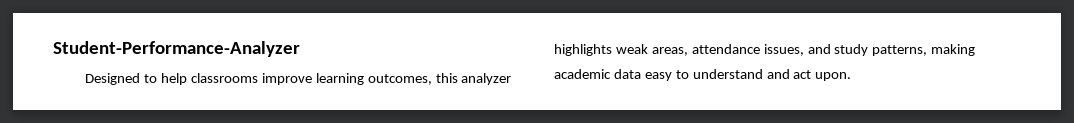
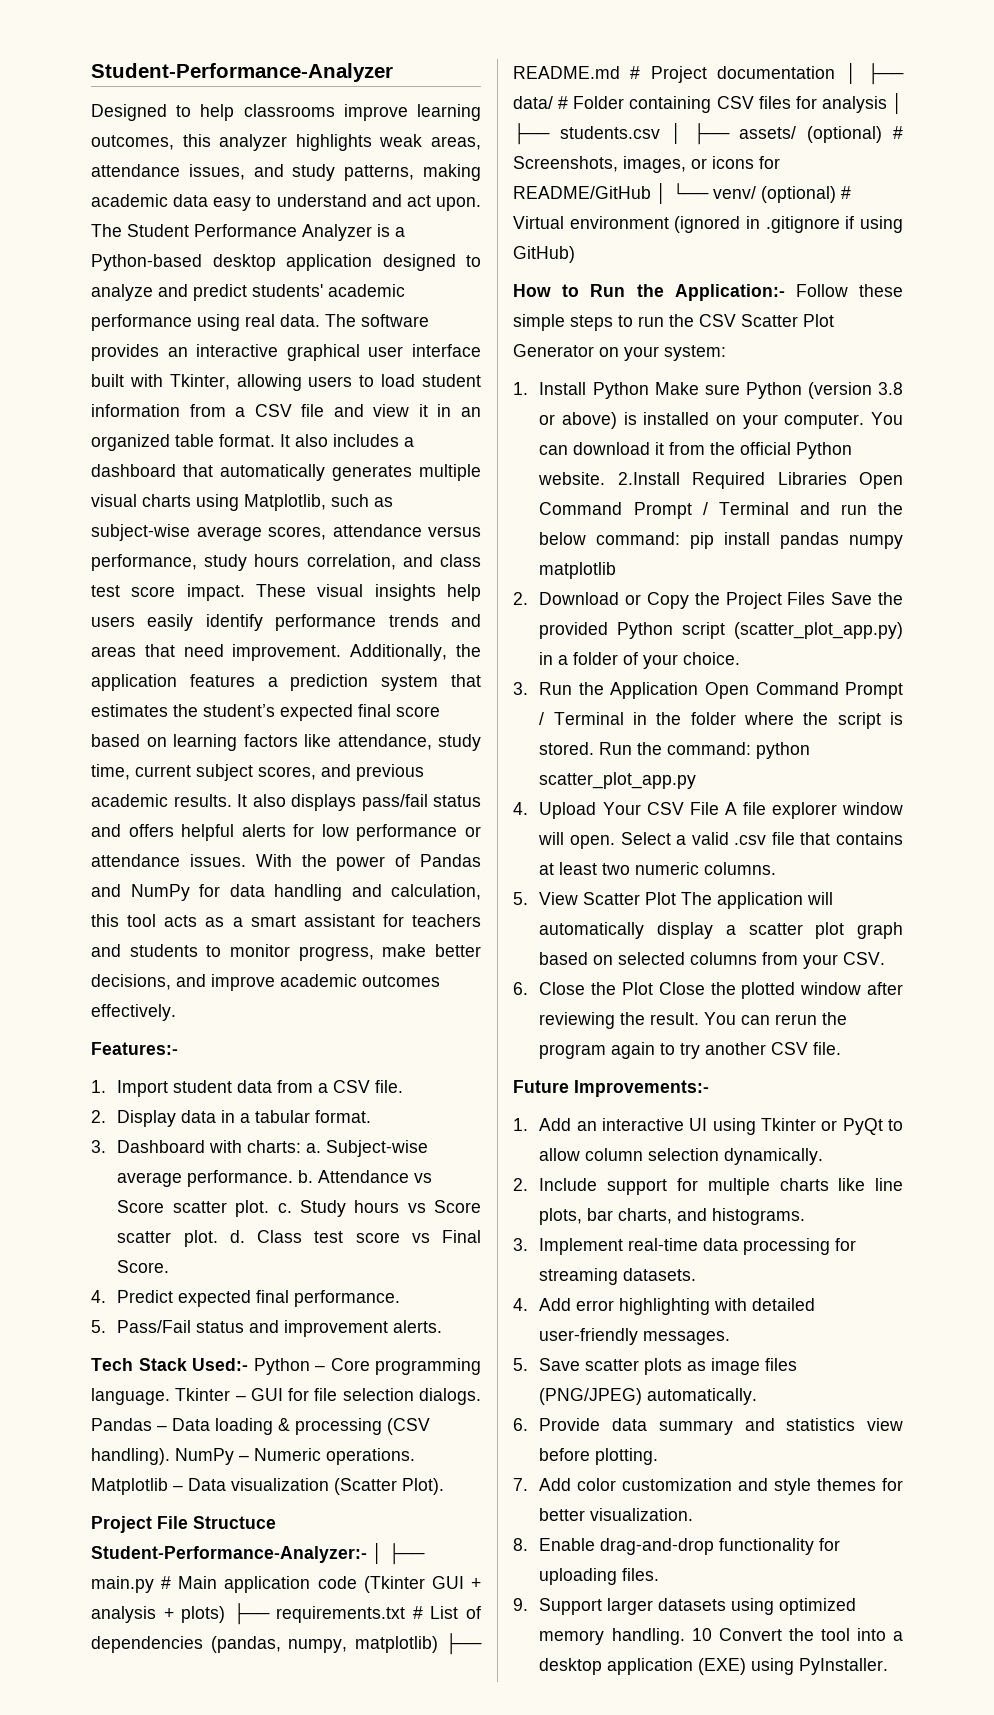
(852, 76) none -> [91,224,405,241] [91,254,481,271] [91,284,405,301] [91,314,429,331] [91,344,481,361] [91,374,481,391] [91,404,481,417] [91,434,414,451] [91,464,481,481] [91,494,393,511] [91,524,481,541] [91,554,481,571] [91,584,481,601] [91,614,481,631] [91,644,481,661] [91,674,482,691] [91,704,440,721] [91,734,481,751] [91,764,424,781] [91,794,481,811] [91,824,481,841] [91,854,481,871] [91,884,481,901] [91,914,481,927] [91,944,481,961] [91,974,440,991] [91,1004,176,1021] [91,1042,178,1055] [91,1080,404,1097] [91,1110,372,1127] [91,1140,429,1157] [117,1170,433,1187] [117,1200,481,1217] [117,1230,481,1247] [117,1260,170,1273] [91,1290,401,1307] [91,1320,443,1337] [91,1358,481,1375] [91,1388,481,1405] [91,1418,430,1435] [91,1448,415,1465] [91,1478,444,1495] [91,1516,276,1533] [91,1543,425,1565] [91,1576,482,1593] [91,1603,481,1625] [91,1633,482,1655] [513,63,904,85] [513,93,903,114] [513,123,903,145] [513,156,780,173] [513,183,851,204] [513,216,903,233] [513,246,575,263] [513,284,903,301] [513,314,834,331] [513,344,726,361] [513,382,903,399] [539,412,903,429] [539,442,853,459] [538,472,903,489] [539,502,903,519] [539,532,903,549] [539,562,617,579] [513,592,903,609] [539,622,903,639] [539,652,741,669] [513,682,903,699] [539,712,903,729] [539,742,811,759] [539,772,697,789] [513,802,903,819] [538,832,903,849] [539,862,777,875] [513,892,834,909] [539,922,903,939] [539,952,886,969] [513,982,903,999] [539,1012,848,1029] [539,1042,842,1059] [513,1080,709,1097] [513,1118,903,1135] [539,1148,824,1165] [513,1178,903,1195] [539,1208,806,1225] [513,1238,857,1255] [539,1268,697,1285] [513,1298,816,1315] [539,1328,731,1345] [513,1358,798,1375] [539,1388,758,1405] [513,1418,903,1435] [539,1448,659,1465] [513,1478,903,1495] [539,1508,694,1521] [513,1538,841,1555] [539,1568,660,1585] [513,1598,857,1615] [539,1628,903,1645] [539,1658,889,1675] The Student Performance Analyzer is a Python-based desktop application designed to analyze and predict students' academic performance using real data. The software provides an interactive graphical user interface built with Tkinter, allowing users to load student information from a CSV file and view it in an organized table format. It also includes a dashboard that automatically generates multiple visual charts using Matplotlib, such as subject-wise average scores, attendance versus performance, study hours correlation, and class test score impact. These visual insights help users easily identify performance trends and areas that need improvement. Additionally, the application features a prediction system that estimates the student’s expected final score based on learning factors like attendance, study time, current subject scores, and previous academic results. It also displays pass/fail status and offers helpful alerts for low performance or attendance issues. With the power of Pandas and NumPy for data handling and calculation, this tool acts as a smart assistant for teachers and students to monitor progress, make better decisions, and improve academic outcomes effectively. // Features:- // 1. Import student data from a CSV file. // 2. Display data in a tabular format. // 3. Dashboard with charts: a. Subject-wise average performance. b. Attendance vs Score scatter plot. c. Study hours vs Score scatter plot. d. Class test score vs Final Score. // 4. Predict expected final performance. // 5. Pass/Fail status and improvement alerts. // Tech Stack Used:- Python – Core programming language. Tkinter – GUI for file selection dialogs. Pandas – Data loading & processing (CSV handling). NumPy – Numeric operations. Matplotlib – Data visualization (Scatter Plot). // Project File Structuce Student-Performance-Analyzer:- │ ├── main.py # Main application code (Tkinter GUI + analysis + plots) ├── requirements.txt # List of dependencies (pandas, numpy, matplotlib) ├── README.md # Project documentation │ ├── data/ # Folder containing CSV files for analysis │ ├── students.csv │ ├── assets/ (optional) # Screenshots, images, or icons for README/GitHub │ └── venv/ (optional) # Virtual environment (ignored in .gitignore if using GitHub) // How to Run the Application:- Follow these simple steps to run the CSV Scatter Plot Generator on your system: // 1. Install Python Make sure Python (version 3.8 or above) is installed on your computer. You can download it from the official Python website. 2.Install Required Libraries Open Command Prompt / Terminal and run the below command: pip install pandas numpy matplotlib // 2. Download or Copy the Project Files Save the provided Python script (scatter_plot_app.py) in a folder of your choice. // 3. Run the Application Open Command Prompt / Terminal in the folder where the script is stored. Run the command: python scatter_plot_app.py // 4. Upload Your CSV File A file explorer window will open. Select a valid .csv file that contains at least two numeric columns. // 5. View Scatter Plot The application will automatically display a scatter plot graph based on selected columns from your CSV. // 6. Close the Plot Close the plotted window after reviewing the result. You can rerun the program again to try another CSV file. // Future Improvements:- // 1. Add an interactive UI using Tkinter or PyQt to allow column selection dynamically. // 2. Include support for multiple charts like line plots, bar charts, and histograms. // 3. Implement real-time data processing for streaming datasets. // 4. Add error highlighting with detailed user-friendly messages. // 5. Save scatter plots as image files (PNG/JPEG) automatically. // 6. Provide data summary and statistics view before plotting. // 7. Add color customization and style themes for better visualization. // 8. Enable drag-and-drop functionality for uploading files. // 9. Support larger datasets using optimized memory handling. 10 Convert the tool into a desktop application (EXE) using PyInstaller.

